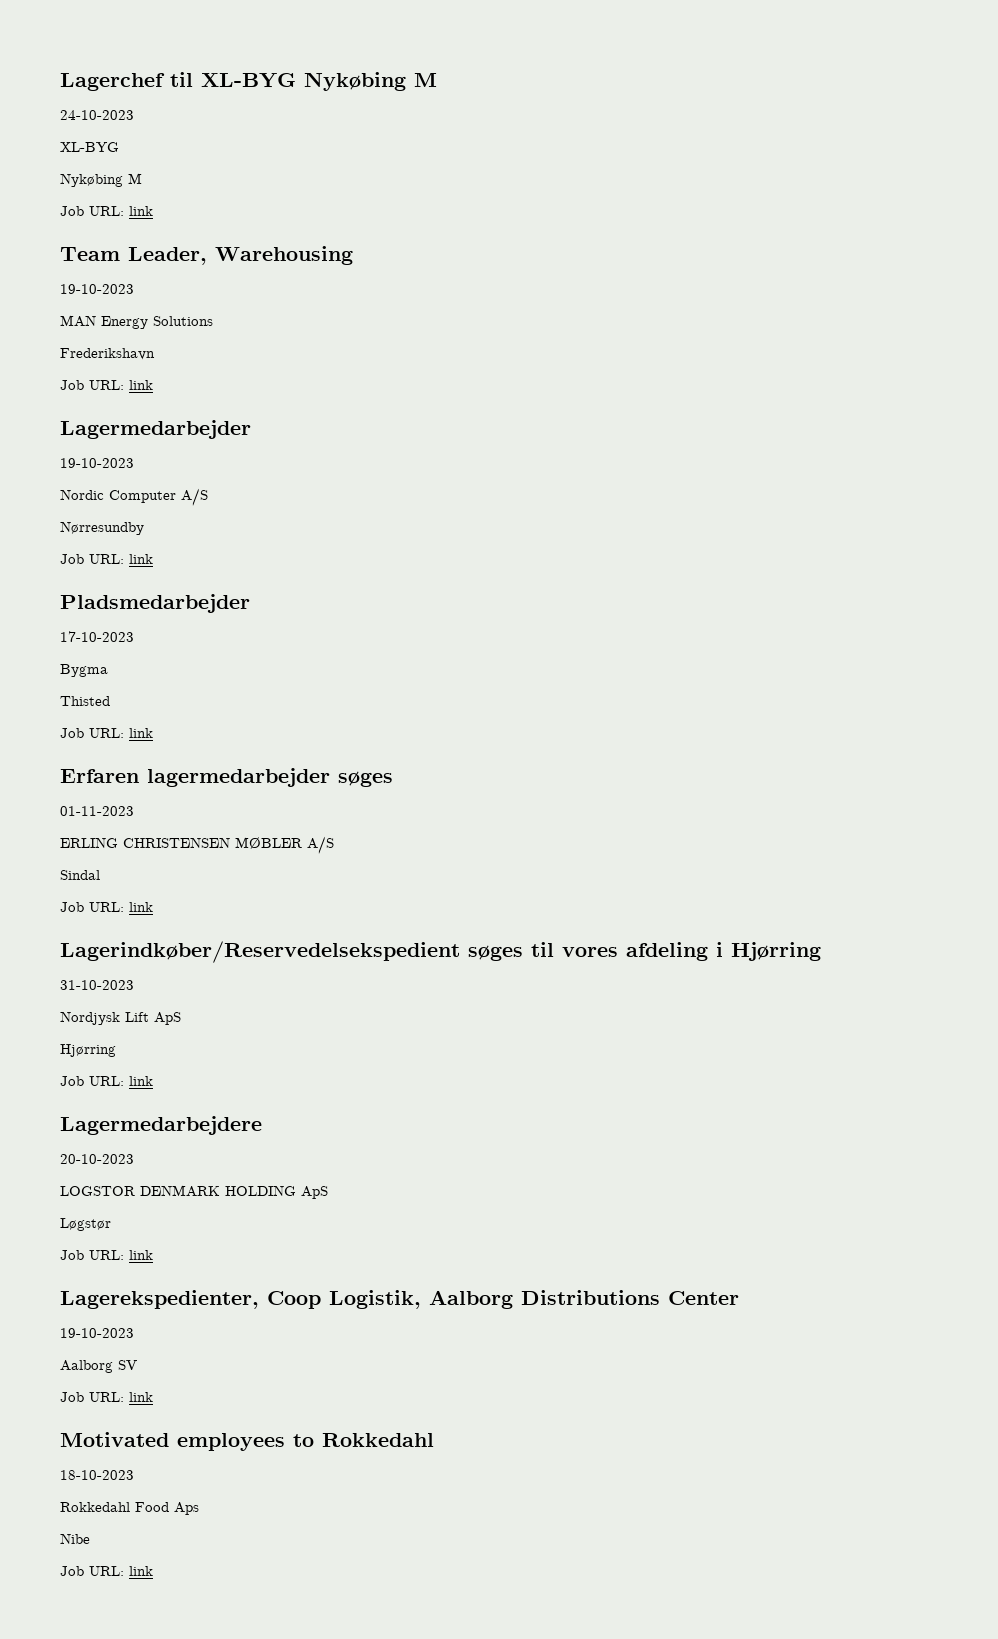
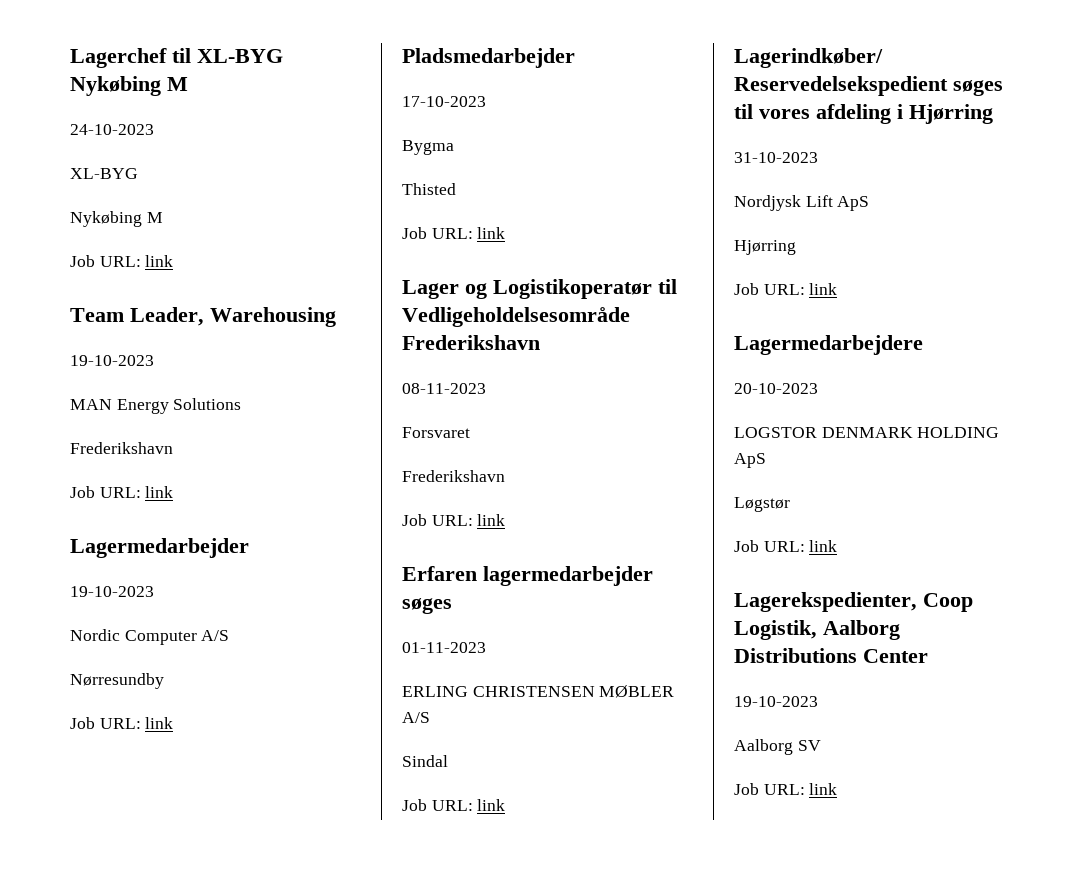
(153, 733) none -> [402,279,677,299] [402,307,630,327] [402,335,540,350] [402,383,486,394] [402,427,470,438] [402,470,505,482] [402,514,506,526] // Lager og Logistikoperatør til Vedligeholdelsesområde Frederikshavn // 08-11-2023 // Forsvaret // Frederikshavn // Job URL: link
[60,1432,434,1451] [60,1470,134,1480] [60,1502,199,1515] [60,1533,90,1544] [60,1566,153,1576] // Motivated employees to Rokkedahl // 18-10-2023 // Rokkedahl Food Aps // Nibe // Job URL: link -> (838, 789) none

